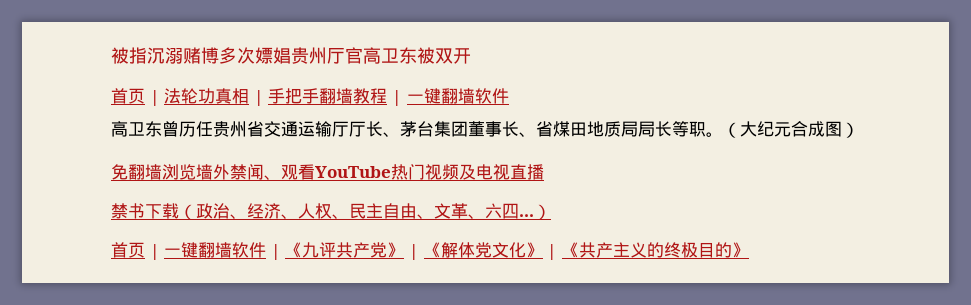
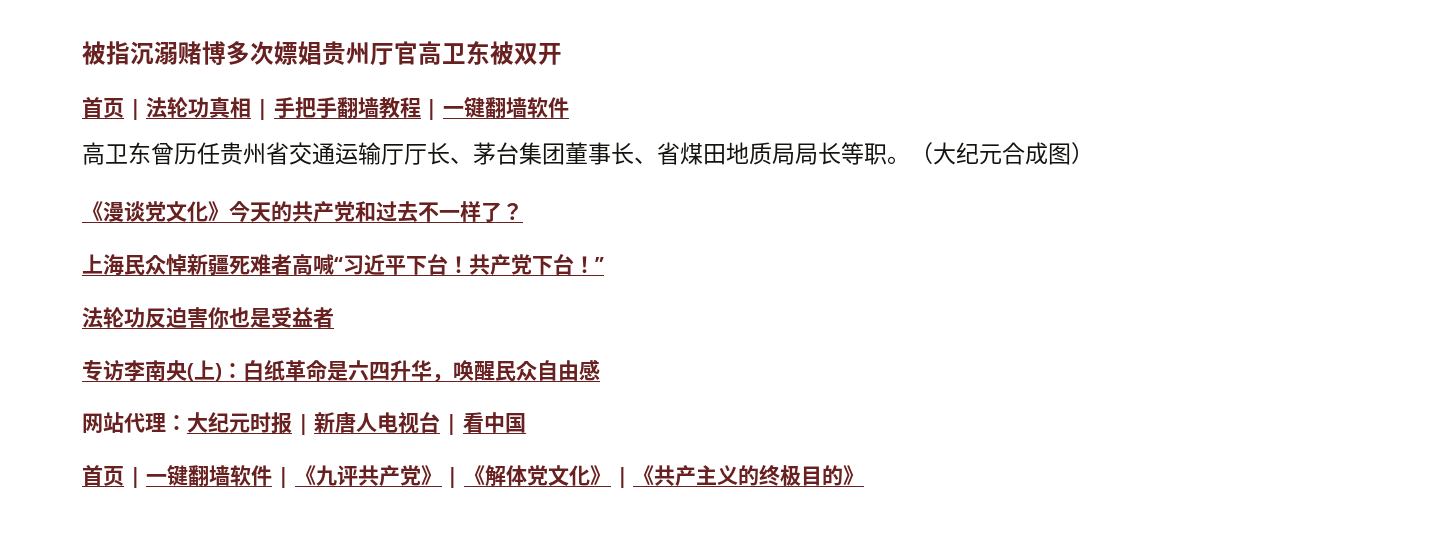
[111,164,544,180] [111,203,551,220] 免翻墙浏览墙外禁闻、观看YouTube热门视频及电视直播 // 禁书下载（政治、经济、人权、民主自由、文革、六四...） -> [82,201,523,223] [82,254,604,276] [82,307,334,328] [82,359,600,382] [82,412,526,435] 《漫谈党文化》今天的共产党和过去不一样了？ // 上海民众悼新疆死难者高喊“习近平下台！共产党下台！” // 法轮功反迫害你也是受益者 // 专访李南央(上)：白纸革命是六四升华，唤醒民众自由感 // 网站代理：大纪元时报 | 新唐人电视台 | 看中国

